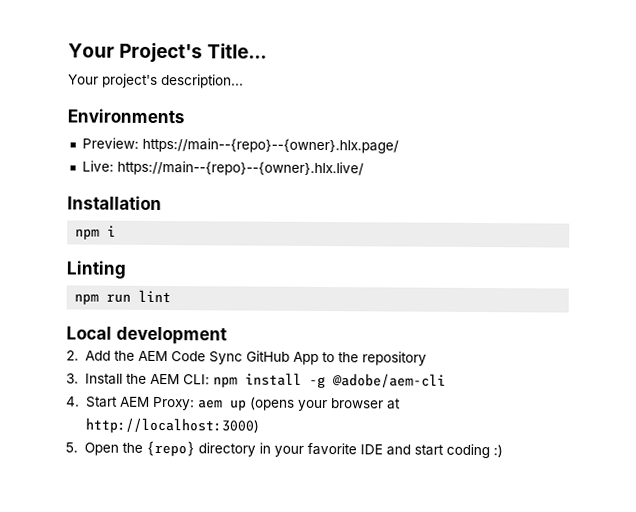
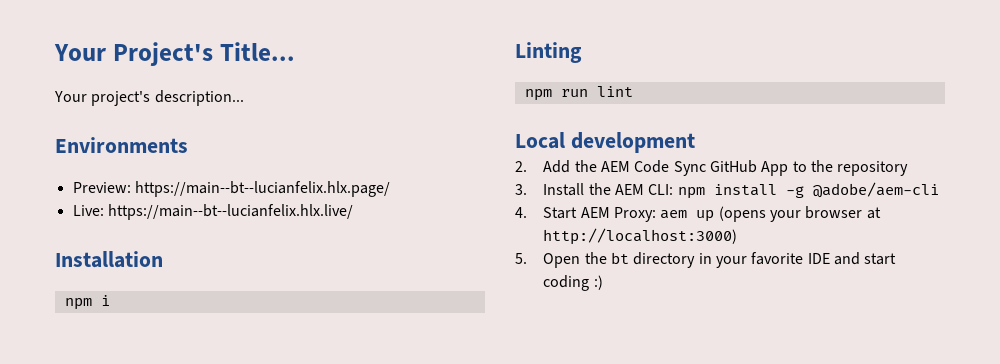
[141,137,399,154] https://main--{repo}--{owner}.hlx.page/ -> [134,181,390,197] https://main--bt--lucianfelix.hlx.page/
[116,160,364,177] https://main--{repo}--{owner}.hlx.live/ -> [107,204,353,220] https://main--bt--lucianfelix.hlx.live/
[146,440,196,457] {repo} -> [610,252,629,264] bt

